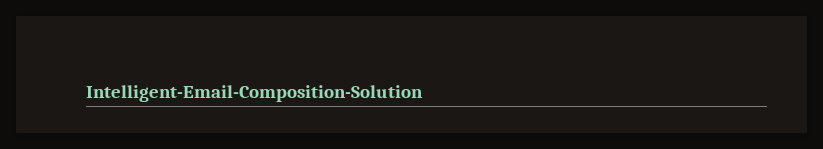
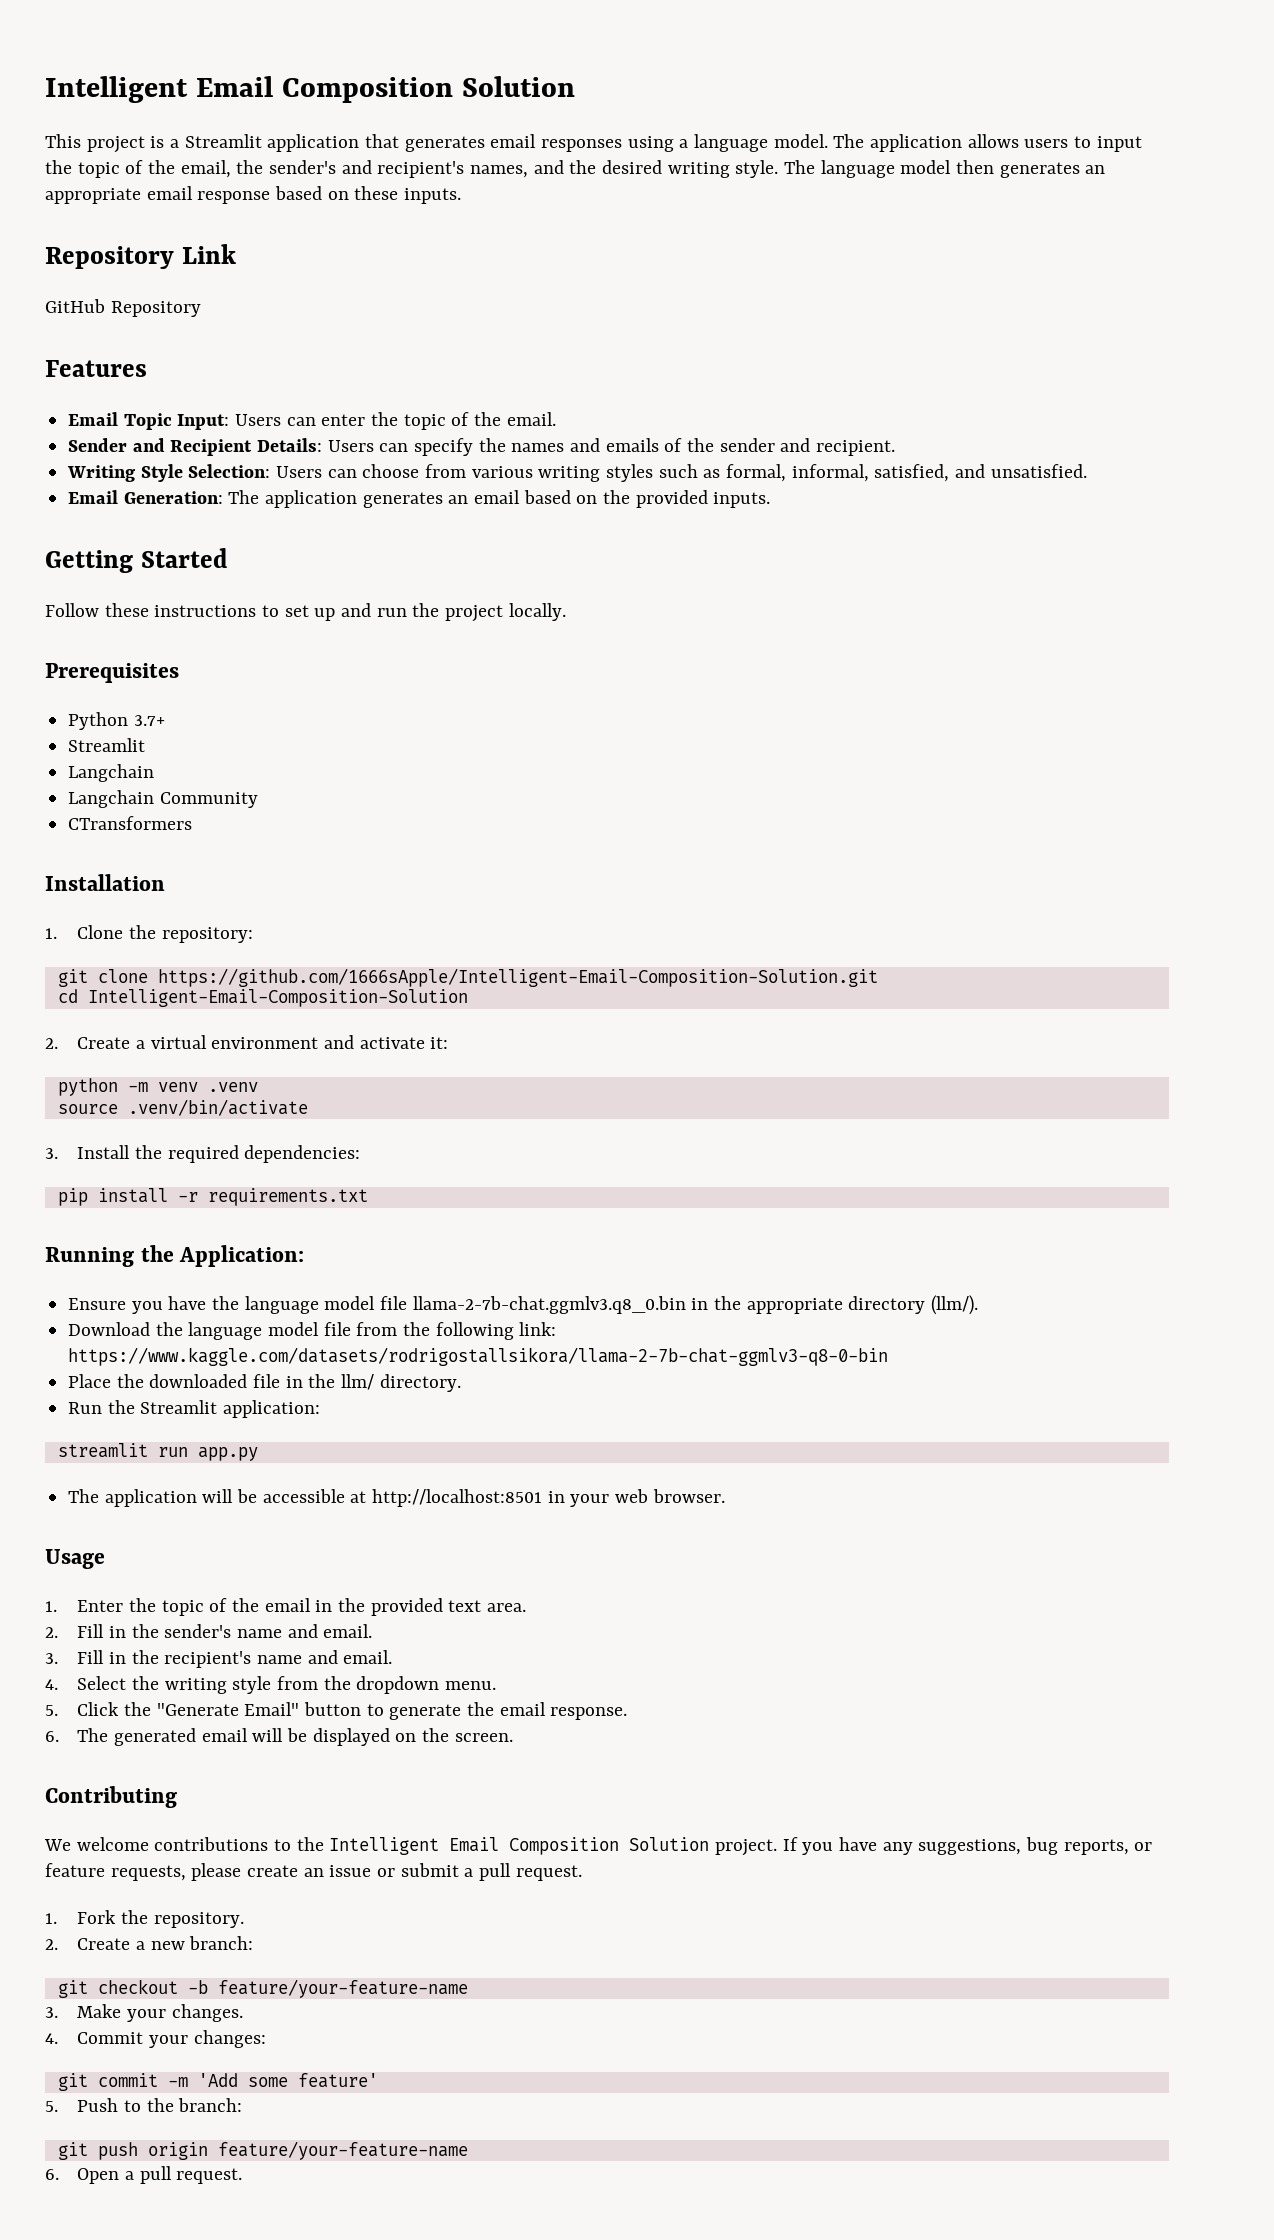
[86,85,423,102] Intelligent-Email-Composition-Solution -> [45,76,575,103] [45,134,1142,153] [45,160,1106,178] [45,186,462,204] [45,244,236,269] [45,299,201,317] [45,360,147,377] [68,412,556,430] [68,438,896,456] [67,464,1087,482] [68,490,771,508] [45,548,228,573] [45,603,566,622] [45,663,179,683] [68,712,165,730] [68,738,146,752] [68,764,155,782] [68,790,258,808] [68,816,193,830] [45,874,165,891] [45,925,253,943] [57,968,878,987] [57,989,468,1007] [45,1035,449,1049] [57,1078,258,1096] [57,1099,308,1116] [45,1145,361,1163] [57,1188,368,1206] [45,1245,305,1267] [68,1295,979,1315] [68,1322,557,1340] [68,1347,889,1366] [68,1374,461,1392] [68,1400,321,1418] [57,1443,258,1461] [68,1489,725,1507] [45,1549,105,1569] [45,1598,526,1616] [45,1624,373,1638] [45,1650,393,1668] [45,1676,496,1694] [45,1702,628,1720] [45,1728,513,1746] [45,1786,177,1808] [44,1837,1153,1856] [45,1863,582,1881] [45,1910,244,1928] [45,1936,254,1950] [57,1979,468,1998] [45,2004,243,2022] [45,2030,266,2048] [57,2073,378,2091] [45,2098,243,2112] [57,2141,468,2160] [45,2166,243,2184] Intelligent Email Composition Solution // This project is a Streamlit application that generates email responses using a language model. The application allows users to input the topic of the email, the sender's and recipient's names, and the desired writing style. The language model then generates an appropriate email response based on these inputs. // Repository Link // GitHub Repository // Features // Email Topic Input: Users can enter the topic of the email. // Sender and Recipient Details: Users can specify the names and emails of the sender and recipient. // Writing Style Selection: Users can choose from various writing styles such as formal, informal, satisfied, and unsatisfied. // Email Generation: The application generates an email based on the provided inputs. // Getting Started // Follow these instructions to set up and run the project locally. // Prerequisites // Python 3.7+ // Streamlit // Langchain // Langchain Community // CTransformers // Installation // 1. Clone the repository: // git clone https://github.com/1666sApple/Intelligent-Email-Composition-Solution.git // cd Intelligent-Email-Composition-Solution // 2. Create a virtual environment and activate it: // python -m venv .venv // source .venv/bin/activate // 3. Install the required dependencies: // pip install -r requirements.txt // Running the Application: // Ensure you have the language model file llama-2-7b-chat.ggmlv3.q8_0.bin in the appropriate directory (llm/). // Download the language model file from the following link: https://www.kaggle.com/datasets/rodrigostallsikora/llama-2-7b-chat-ggmlv3-q8-0-bin // Place the downloaded file in the llm/ directory. // Run the Streamlit application: // streamlit run app.py // The application will be accessible at http://localhost:8501 in your web browser. // Usage // 1. Enter the topic of the email in the provided text area. // 2. Fill in the sender's name and email. // 3. Fill in the recipient's name and email. // 4. Select the writing style from the dropdown menu. // 5. Click the "Generate Email" button to generate the email response. // 6. The generated email will be displayed on the screen. // Contributing // We welcome contributions to the Intelligent Email Composition Solution project. If you have any suggestions, bug reports, or feature requests, please create an issue or submit a pull request. // 1. Fork the repository. // 2. Create a new branch: // git checkout -b feature/your-feature-name // 3. Make your changes. // 4. Commit your changes: // git commit -m 'Add some feature' // 5. Push to the branch: // git push origin feature/your-feature-name // 6. Open a pull request.

